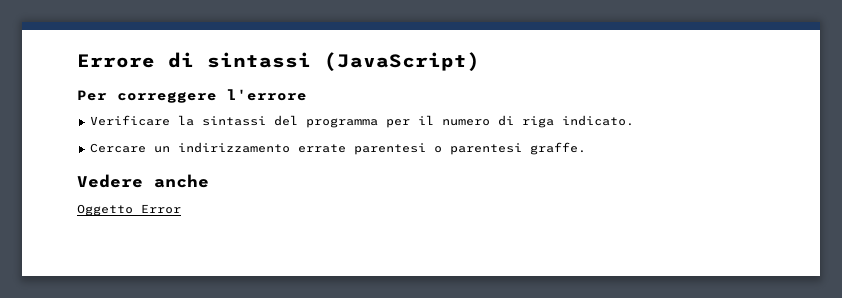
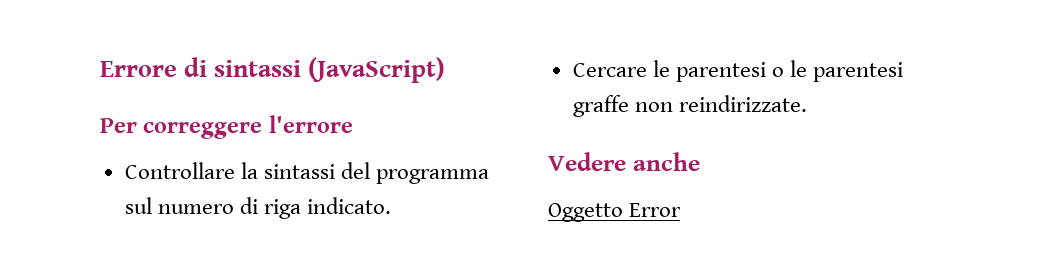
[89,115,170,126] Verificare -> [124,162,235,179] Controllare
[385,115,434,128] per il -> [124,197,152,214] sul
[153,142,586,155] un indirizzamento errate parentesi o parentesi graffe. -> [652,60,904,82] [572,95,807,117] le parentesi o le parentesi graffe non reindirizzate.

